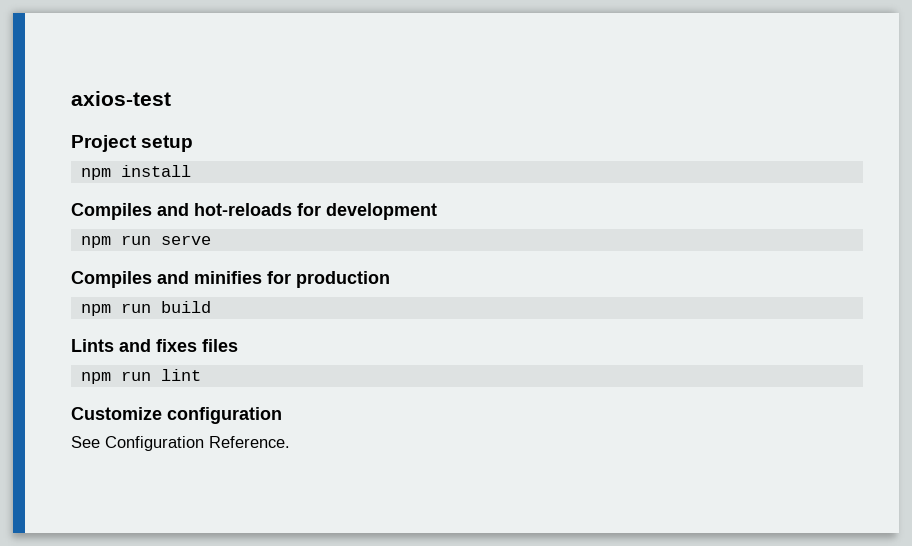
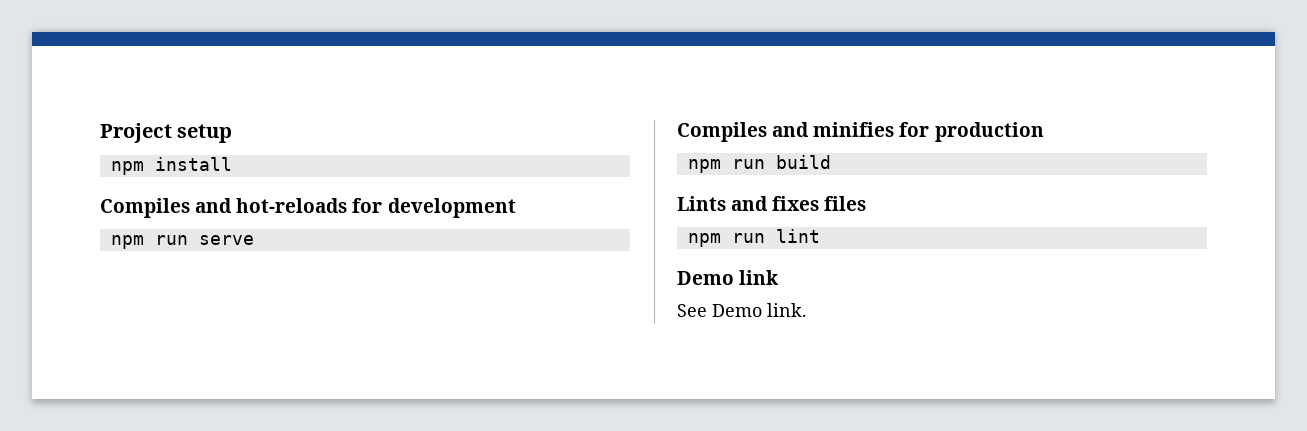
[71,91,171,106] axios-test // -> (100, 133) none
[71,407,282,424] Customize configuration -> [677,270,780,285] Demo link
[105,436,290,451] Configuration Reference. -> [712,303,807,317] Demo link.

